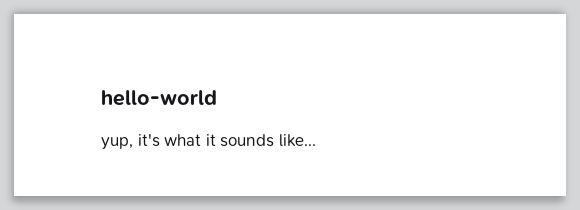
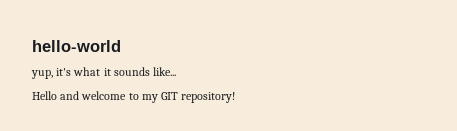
(316, 140) none -> [32,91,236,103] // Hello and welcome to my GIT repository!

